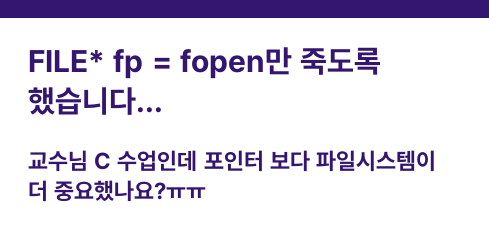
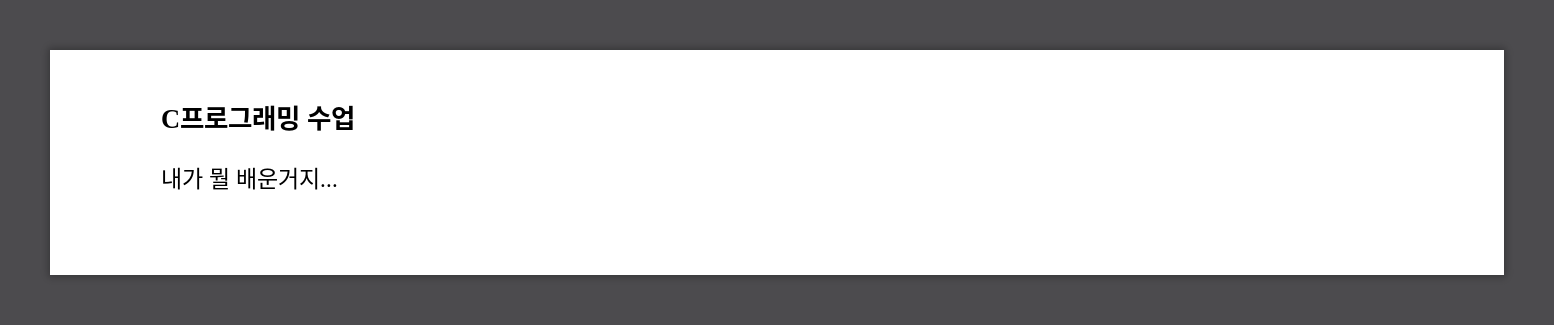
[28,47,382,79] [28,87,163,115] [28,150,437,172] [28,180,207,202] FILE* fp = fopen만 죽도록 했습니다... // 교수님 C 수업인데 포인터 보다 파일시스템이 더 중요했나요?ㅠㅠ -> [161,105,356,131] [161,167,339,190] C프로그래밍 수업 // 내가 뭘 배운거지...

